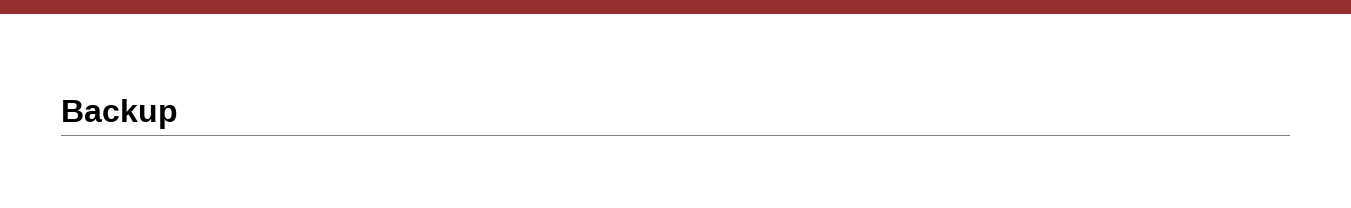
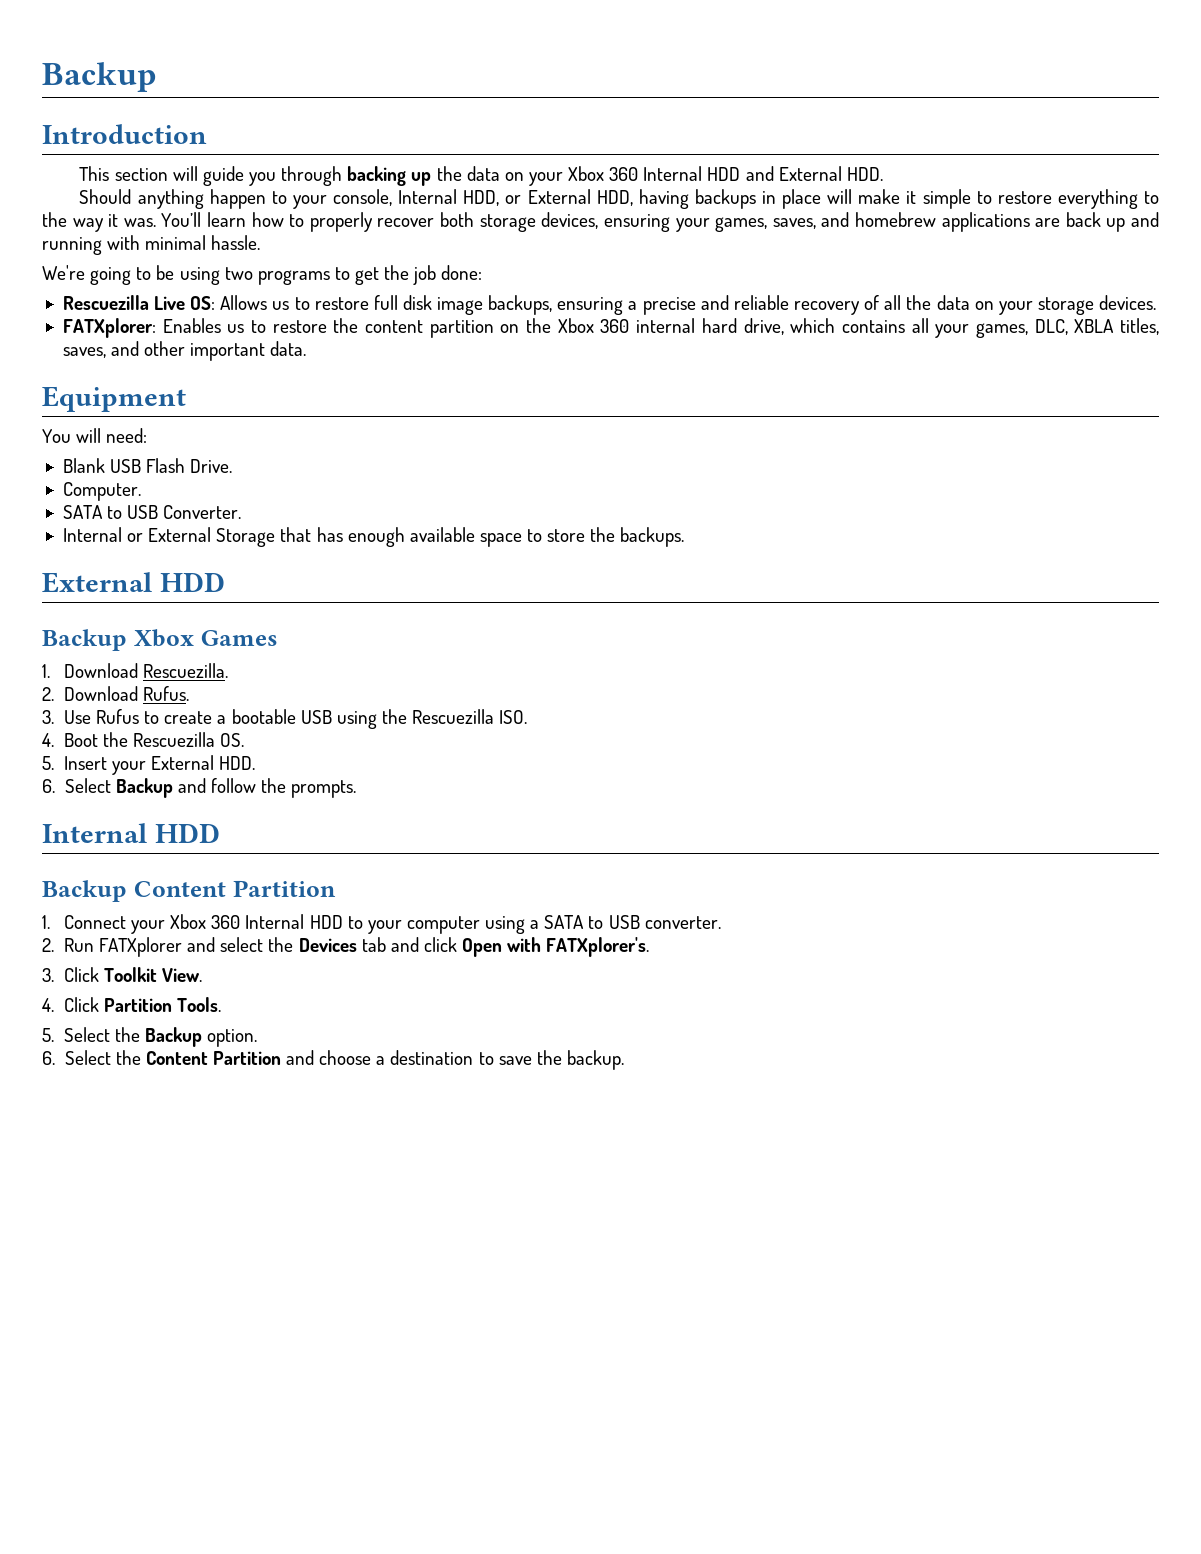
[61,99,178,129] Backup -> [42,62,156,92] [42,124,207,144] [79,166,883,186] [79,189,1160,209] [42,212,1159,232] [42,235,261,255] [42,265,483,285] [62,295,1157,315] [62,318,1159,338] [62,341,307,361] [42,386,186,412] [42,428,148,443] [62,458,233,473] [62,482,141,501] [62,505,242,519] [62,527,685,547] [42,572,225,593] [42,629,278,651] [42,663,229,678] [42,686,190,701] [42,709,528,729] [42,732,245,747] [42,755,256,775] [42,778,357,798] [42,823,220,843] [42,880,336,902] [42,914,721,934] [42,937,650,957] [42,967,203,982] [42,997,222,1012] [42,1027,258,1047] [42,1050,624,1070] Backup // Introduction // This section will guide you through backing up the data on your Xbox 360 Internal HDD and External HDD. // Should anything happen to your console, Internal HDD, or External HDD, having backups in place will make it simple to restore everything to the way it was. You’ll learn how to properly recover both storage devices, ensuring your games, saves, and homebrew applications are back up and running with minimal hassle. // We're going to be using two programs to get the job done: // Rescuezilla Live OS: Allows us to restore full disk image backups, ensuring a precise and reliable recovery of all the data on your storage devices. // FATXplorer: Enables us to restore the content partition on the Xbox 360 internal hard drive, which contains all your games, DLC, XBLA titles, saves, and other important data. // Equipment // You will need: // Blank USB Flash Drive. // Computer. // SATA to USB Converter. // Internal or External Storage that has enough available space to store the backups. // External HDD // Backup Xbox Games // 1. Download Rescuezilla. // 2. Download Rufus. // 3. Use Rufus to create a bootable USB using the Rescuezilla ISO. // 4. Boot the Rescuezilla OS. // 5. Insert your External HDD. // 6. Select Backup and follow the prompts. // Internal HDD // Backup Content Partition // 1. Connect your Xbox 360 Internal HDD to your computer using a SATA to USB converter. // 2. Run FATXplorer and select the Devices tab and click Open with FATXplorer's. // 3. Click Toolkit View. // 4. Click Partition Tools. // 5. Select the Backup option. // 6. Select the Content Partition and choose a destination to save the backup.

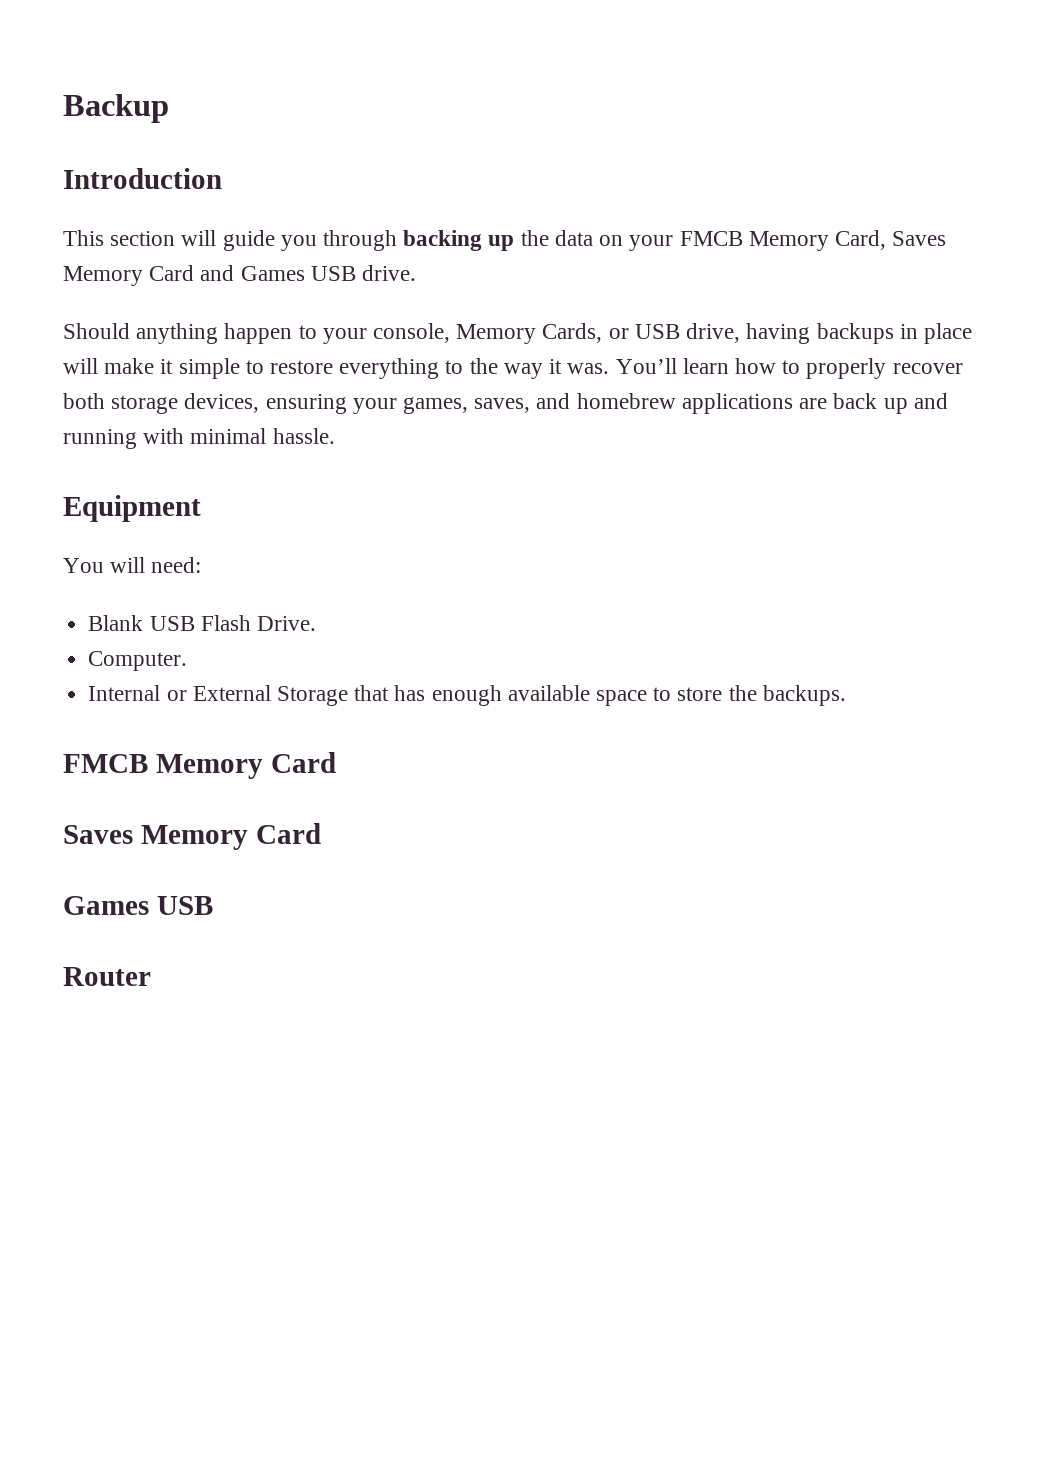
[568,166,883,181] Xbox 360 Internal HDD and External HDD. -> [679,230,947,251] [63,265,417,286] FMCB Memory Card, Saves Memory Card and Games USB drive.
[398,189,633,206] Internal HDD, or External HDD, -> [456,323,741,344] Memory Cards, or USB drive,
[42,265,483,285] [62,295,1157,315] [62,318,1159,338] [62,341,307,361] // We're going to be using two programs to get the job done: // Rescuezilla Live OS: Allows us to restore full disk image backups, ensuring a precise and reliable recovery of all the data on your storage devices. // FATXplorer: Enables us to restore the content partition on the Xbox 360 internal hard drive, which contains all your games, DLC, XBLA titles, saves, and other important data. -> (335, 436) none
[62,505,242,519] // SATA to USB Converter. -> (188, 661) none
[42,572,225,593] [42,629,278,651] [42,663,229,678] [42,686,190,701] [42,709,528,729] [42,732,245,747] [42,755,256,775] [42,778,357,798] [42,823,220,843] [42,880,336,902] [42,914,721,934] [42,937,650,957] [42,967,203,982] [42,997,222,1012] [42,1027,258,1047] [42,1050,624,1070] External HDD // Backup Xbox Games // 1. Download Rescuezilla. // 2. Download Rufus. // 3. Use Rufus to create a bootable USB using the Rescuezilla ISO. // 4. Boot the Rescuezilla OS. // 5. Insert your External HDD. // 6. Select Backup and follow the prompts. // Internal HDD // Backup Content Partition // 1. Connect your Xbox 360 Internal HDD to your computer using a SATA to USB converter. // 2. Run FATXplorer and select the Devices tab and click Open with FATXplorer's. // 3. Click Toolkit View. // 4. Click Partition Tools. // 5. Select the Backup option. // 6. Select the Content Partition and choose a destination to save the backup. -> [63,752,336,779] [63,823,321,850] [63,896,213,915] [63,967,151,986] FMCB Memory Card // Saves Memory Card // Games USB // Router

